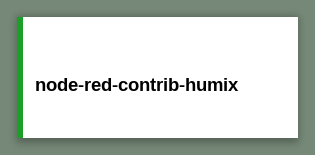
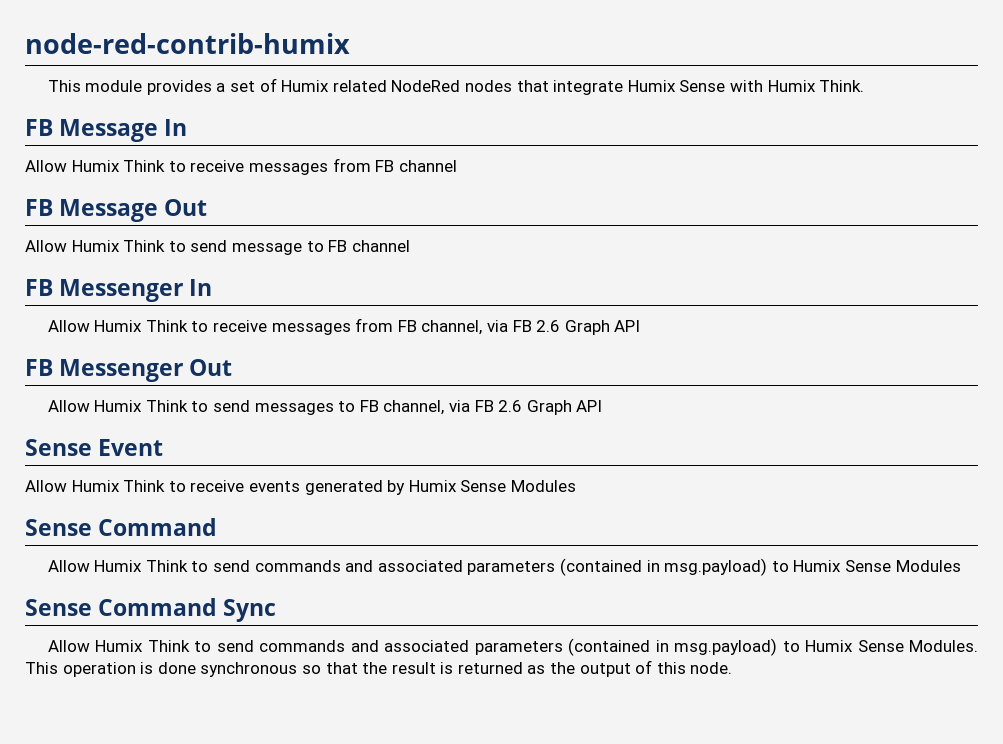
(239, 84) none -> [47,78,865,95] [25,119,188,142] [25,158,457,175] [25,199,208,222] [25,240,410,255] [25,279,213,302] [47,318,641,335] [25,359,233,382] [47,400,603,415] [25,439,164,456] [25,480,576,495] [25,518,218,536] [47,558,961,576] [25,598,277,622] [47,638,978,656] [25,660,733,677] // This module provides a set of Humix related NodeRed nodes that integrate Humix Sense with Humix Think. // FB Message In // Allow Humix Think to receive messages from FB channel // FB Message Out // Allow Humix Think to send message to FB channel // FB Messenger In // Allow Humix Think to receive messages from FB channel, via FB 2.6 Graph API // FB Messenger Out // Allow Humix Think to send messages to FB channel, via FB 2.6 Graph API // Sense Event // Allow Humix Think to receive events generated by Humix Sense Modules // Sense Command // Allow Humix Think to send commands and associated parameters (contained in msg.payload) to Humix Sense Modules // Sense Command Sync // Allow Humix Think to send commands and associated parameters (contained in msg.payload) to Humix Sense Modules. This operation is done synchronous so that the result is returned as the output of this node.

